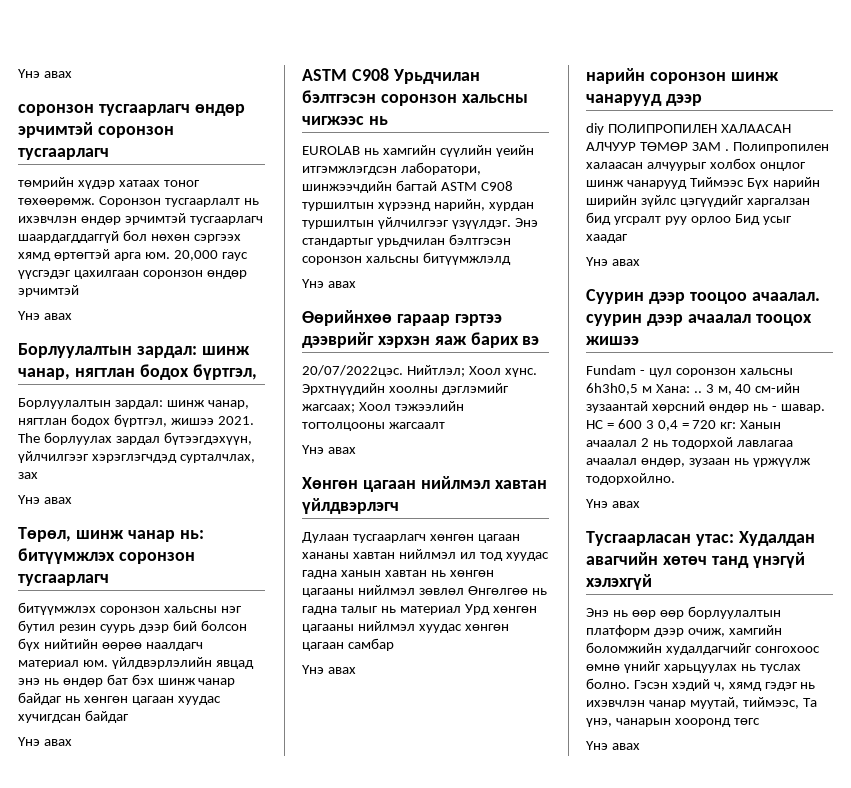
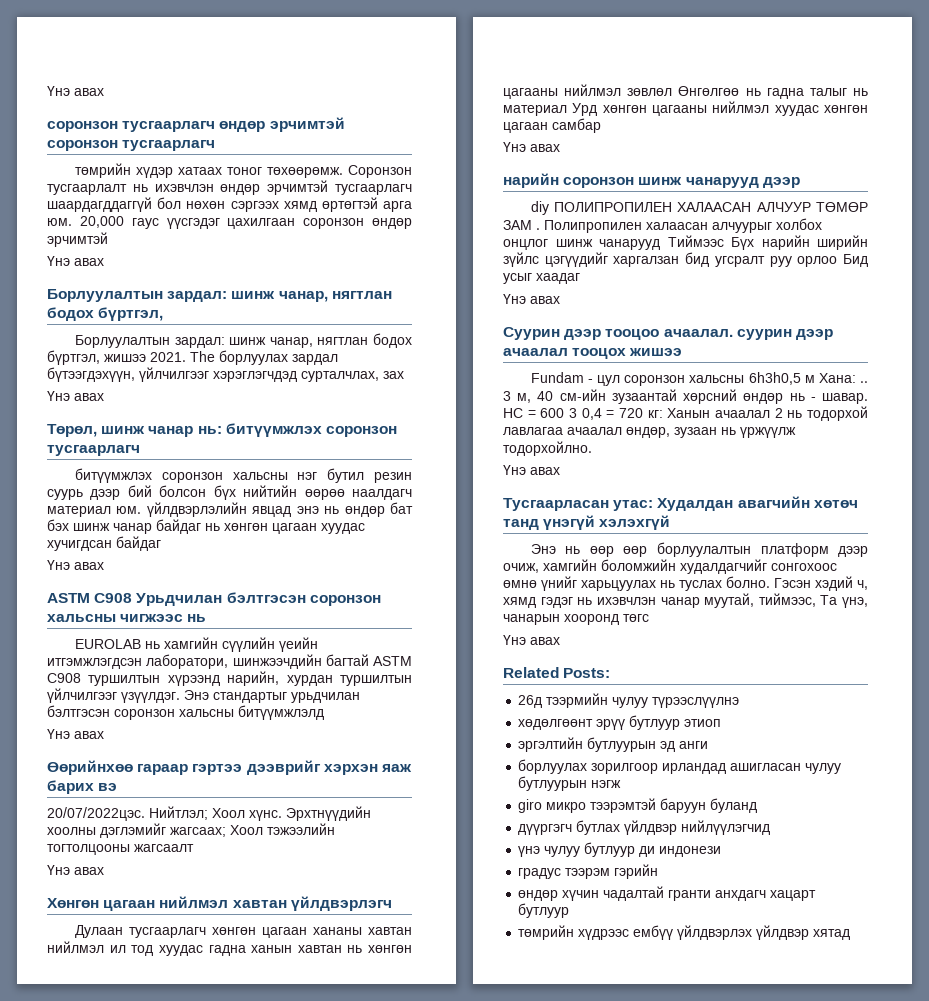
(640, 746) none -> [503,667,611,678] [518,693,740,708] [518,715,722,730] [518,737,709,752] [518,759,842,774] [518,776,622,791] [518,798,758,813] [518,820,771,835] [518,842,722,857] [518,864,659,879] [518,886,817,901] [518,903,570,918] [518,925,851,940] // Related Posts: // 26д тээрмийн чулуу түрээслүүлнэ // хөдөлгөөнт эрүү бутлуур этиоп // эргэлтийн бутлуурын эд анги // борлуулах зорилгоор ирландад ашигласан чулуу бутлуурын нэгж // giro микро тээрэмтэй баруун буланд // дүүргэгч бутлах үйлдвэр нийлүүлэгчид // үнэ чулуу бутлуур ди индонези // градус тээрэм гэрийн // өндөр хүчин чадалтай гранти анхдагч хацарт бутлуур // төмрийн хүдрээс ембүү үйлдвэрлэх үйлдвэр хятад

